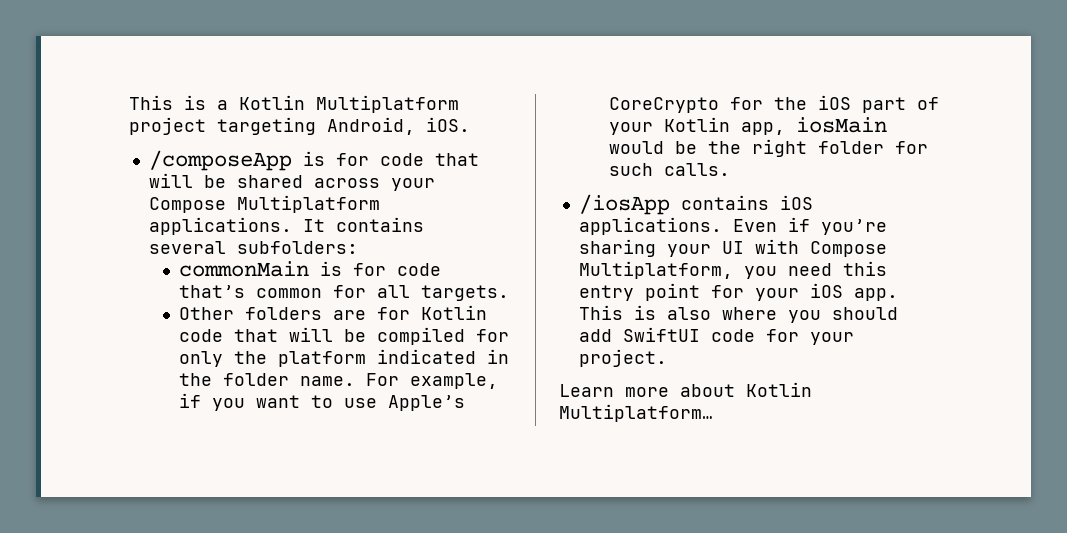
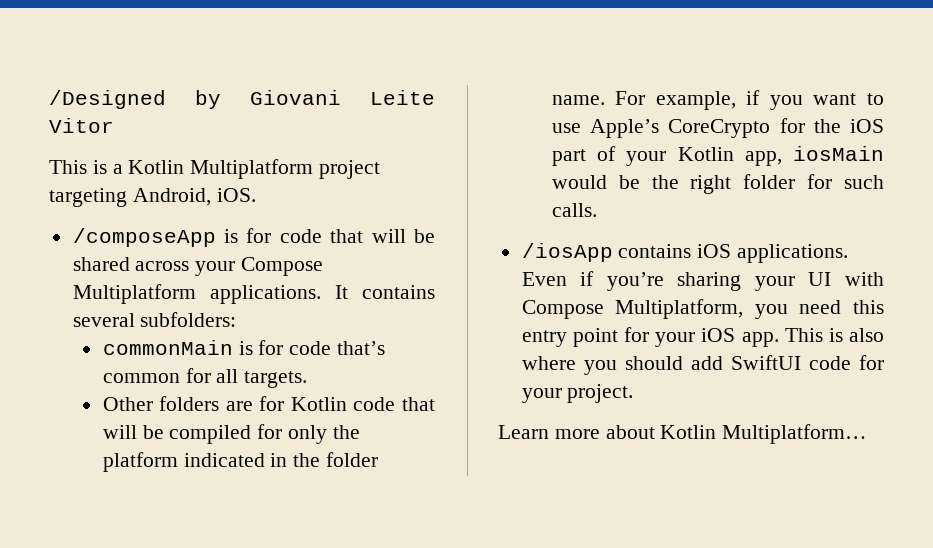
(129, 102) none -> [49,90,435,109] [49,118,114,133] /Designed by Giovani Leite Vitor //

